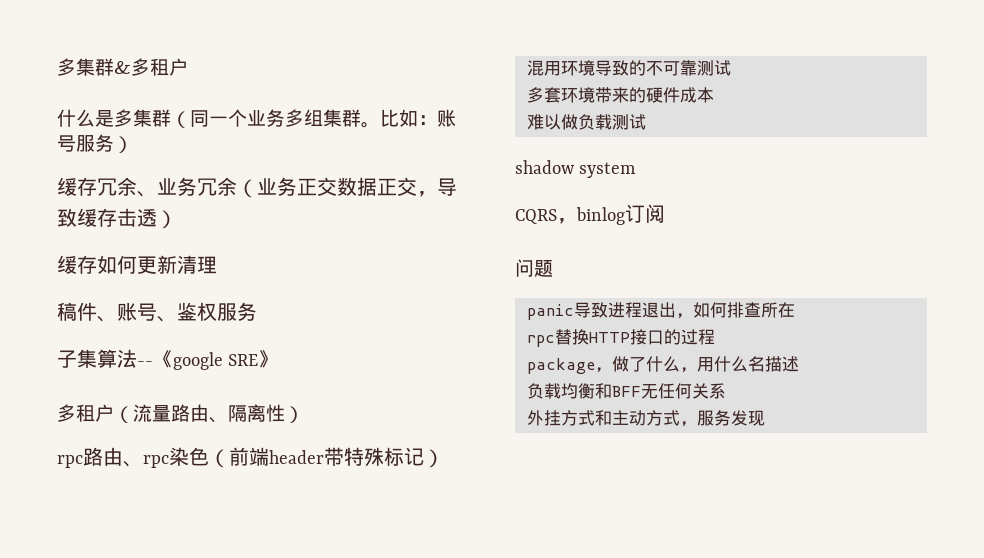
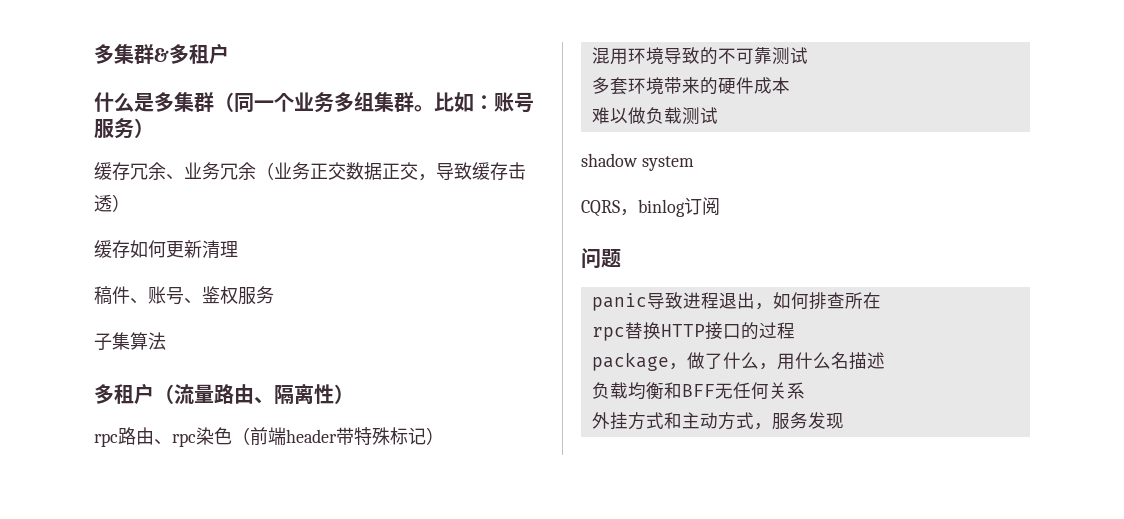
[137,350,279,370] --《google SRE》 -> (166, 341) none

